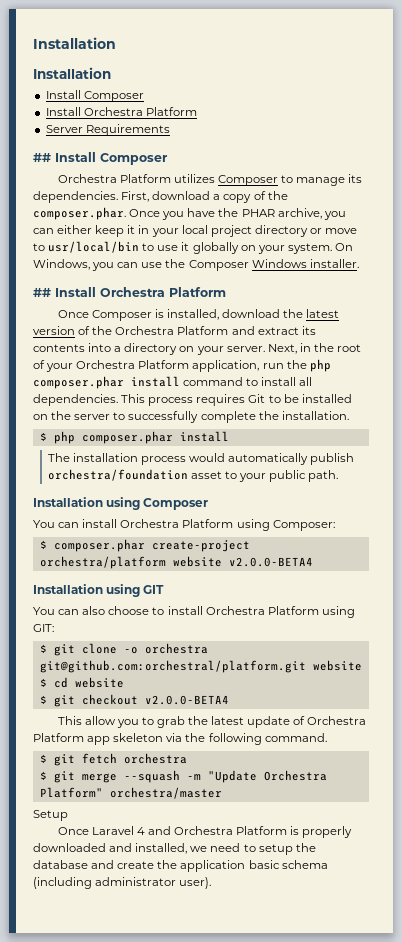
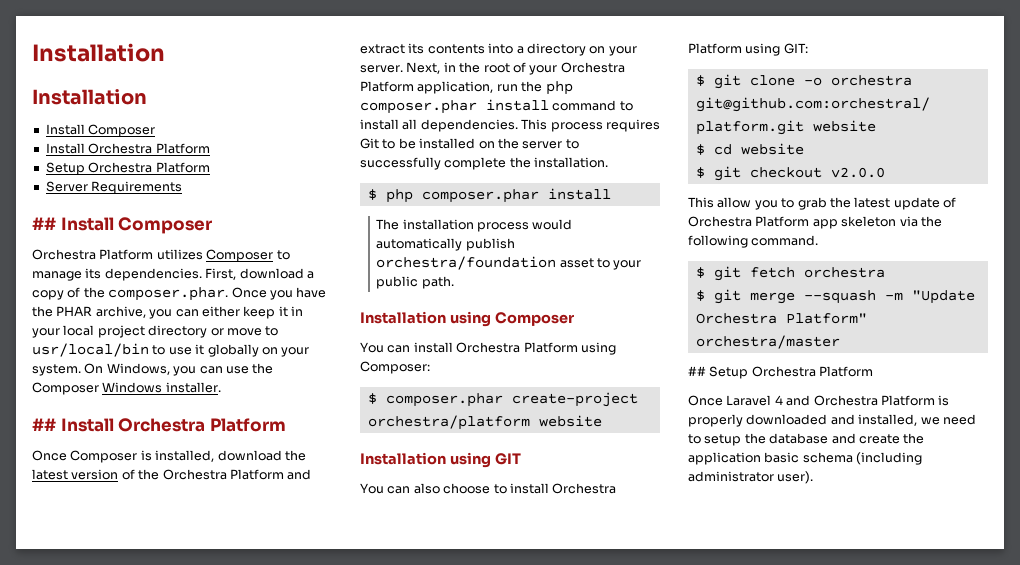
(197, 111) none -> [45,162,210,175] // Setup Orchestra Platform
[228,557,313,567] v2.0.0-BETA4 -> (602, 421) none
[144,695,229,705] v2.0.0-BETA4 -> [830,167,885,178] v2.0.0
[33,810,68,821] Setup -> [688,366,874,379] ## Setup Orchestra Platform

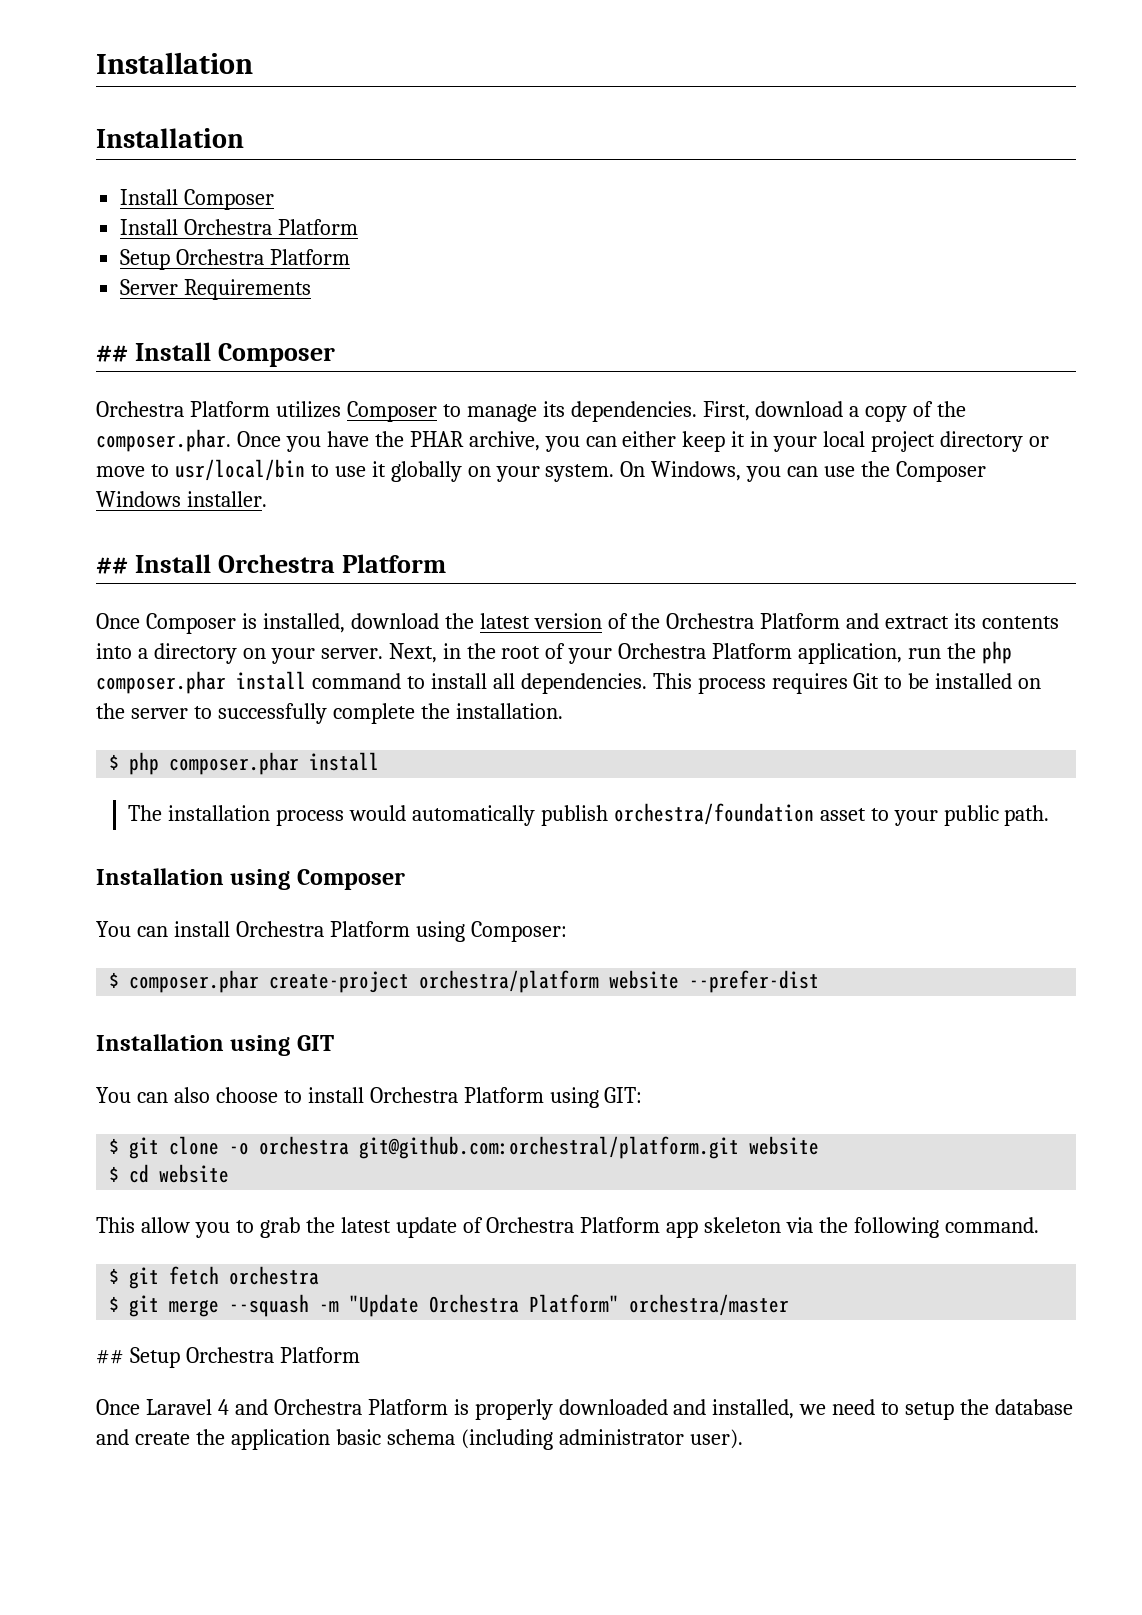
(602, 421) none -> [689,970,820,993] --prefer-dist
[695,166,885,181] // $ git checkout v2.0.0 -> (230, 1173) none

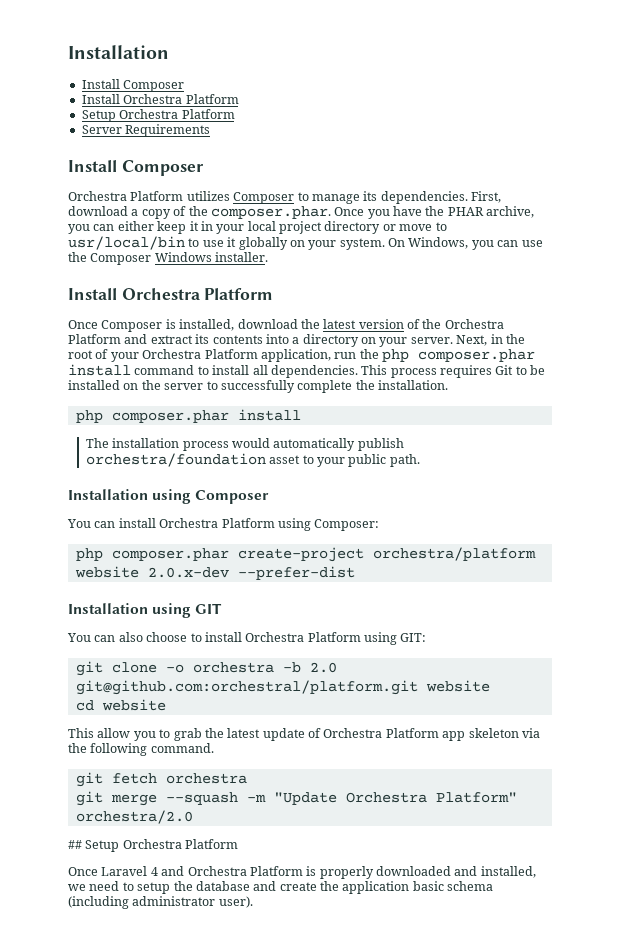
[96,52,253,74] [96,128,244,148] Installation // Installation -> [68,45,169,59] Installation
[96,345,128,362] ## -> (211, 130) none
[96,557,128,574] ## -> (269, 257) none
[109,754,120,770] $ -> (448, 385) none
[109,972,120,988] $ -> [75,548,103,561] php
(680, 979) none -> [147,567,229,578] 2.0.x-dev
[109,1138,120,1154] $ -> (427, 637) none
(350, 1145) none -> [282,662,337,673] -b 2.0
[109,1166,120,1182] $ -> (490, 686) none
[109,1268,120,1284] $ -> (214, 748) none
[109,1296,120,1312] $ -> (247, 778) none
[629,1294,790,1316] orchestra/master -> [75,810,193,824] orchestra/2.0

